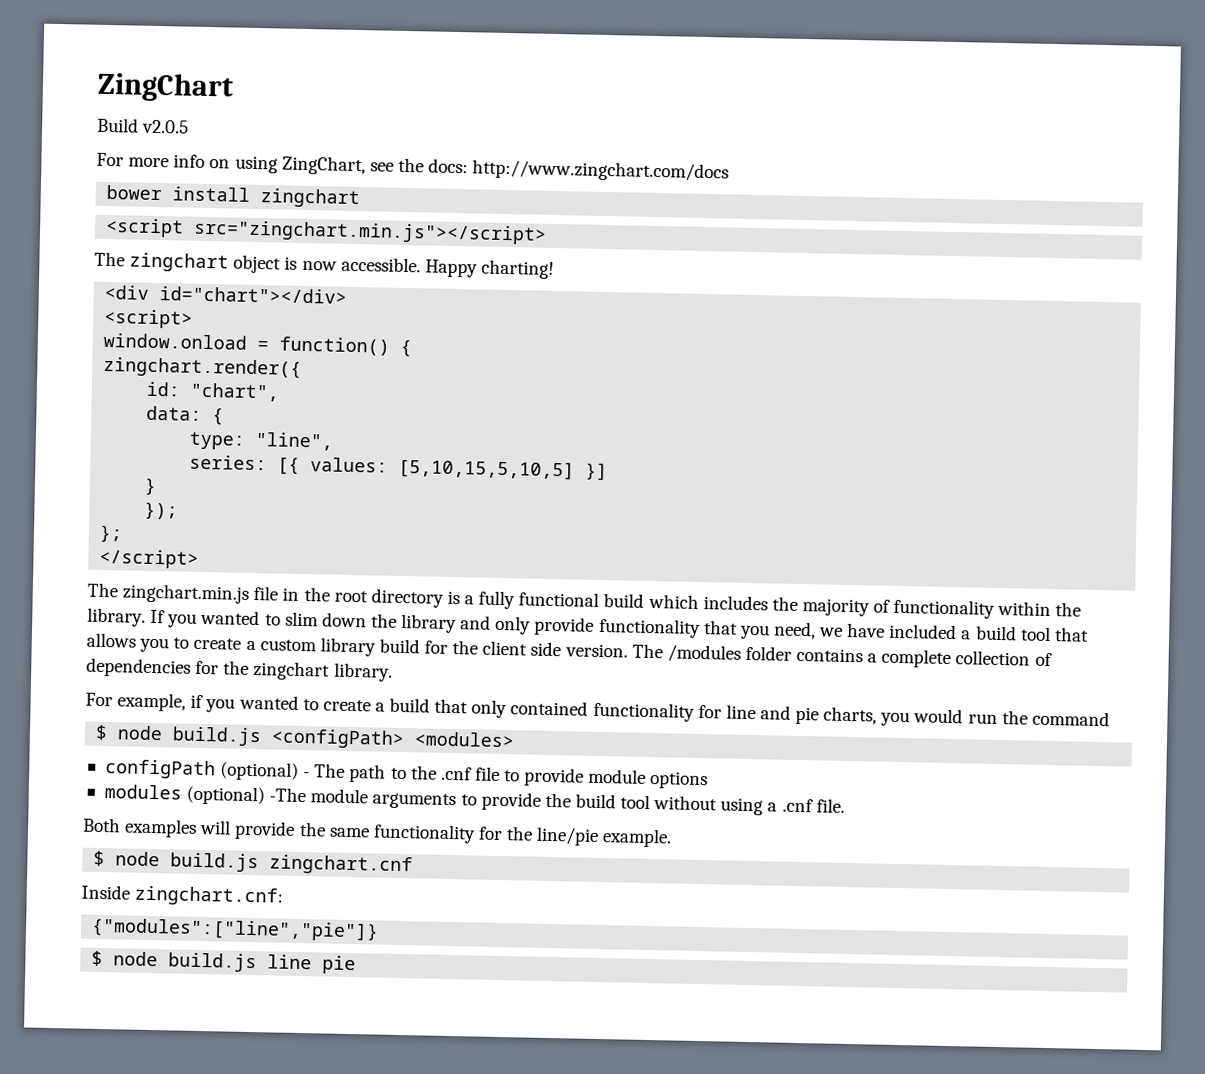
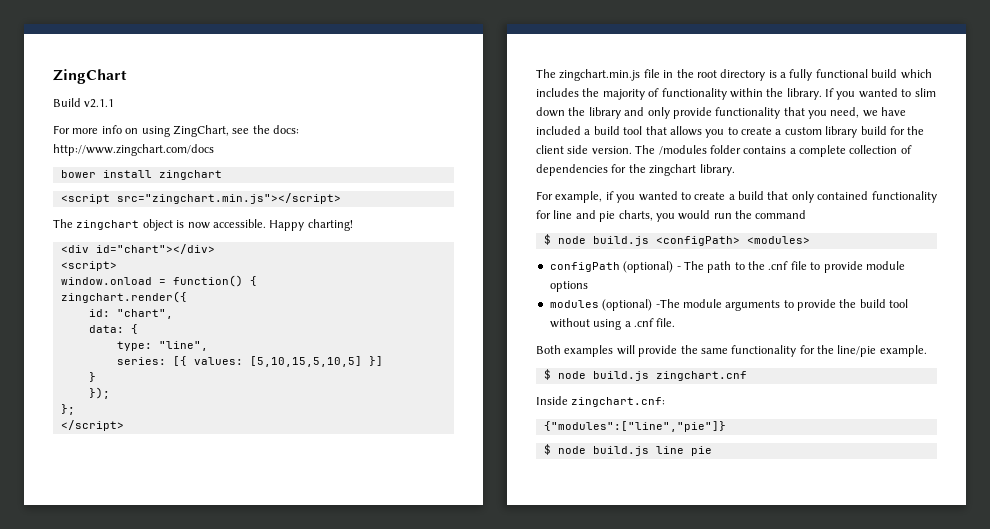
[142,119,190,134] v2.0.5 -> [84,99,115,108] v2.1.1

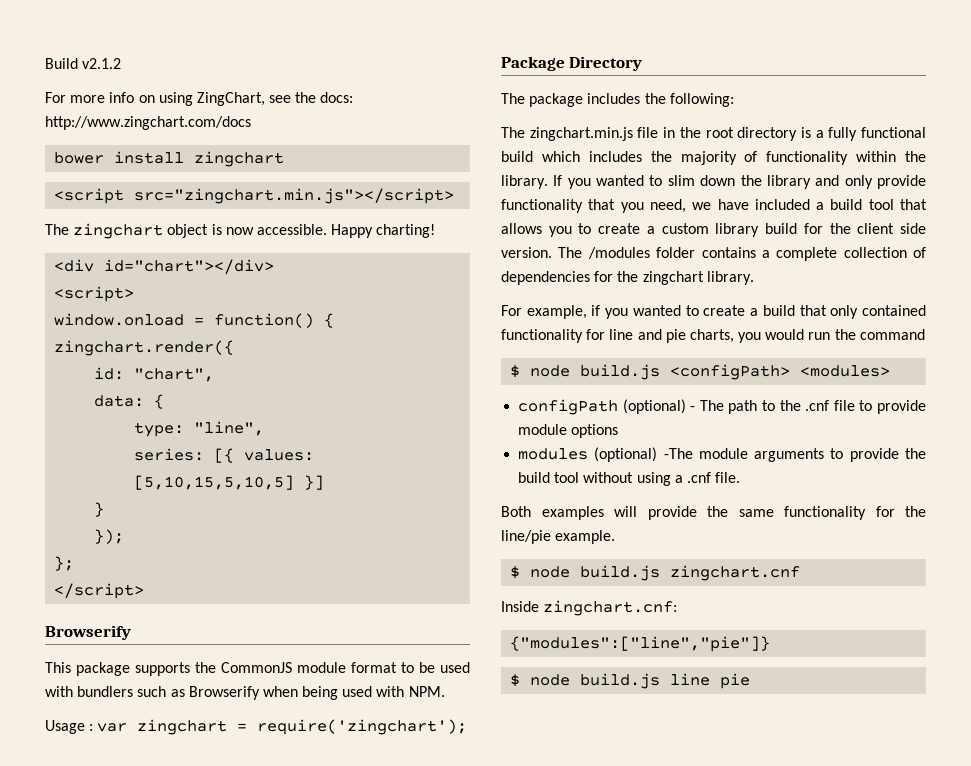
[53,69,127,84] [53,98,115,108] ZingChart // Build v2.1.1 -> [45,58,122,69] Build v2.1.2
(124, 425) none -> [45,625,131,640] [45,662,470,676] [45,686,445,700] [45,719,468,735] [501,56,643,71] [501,93,734,107] // Browserify // This package supports the CommonJS module format to be used with bundlers such as Browserify when being used with NPM. // Usage : var zingchart = require('zingchart'); // Package Directory // The package includes the following:

